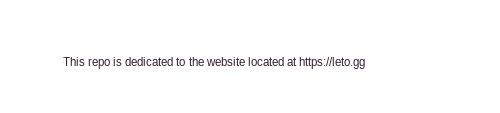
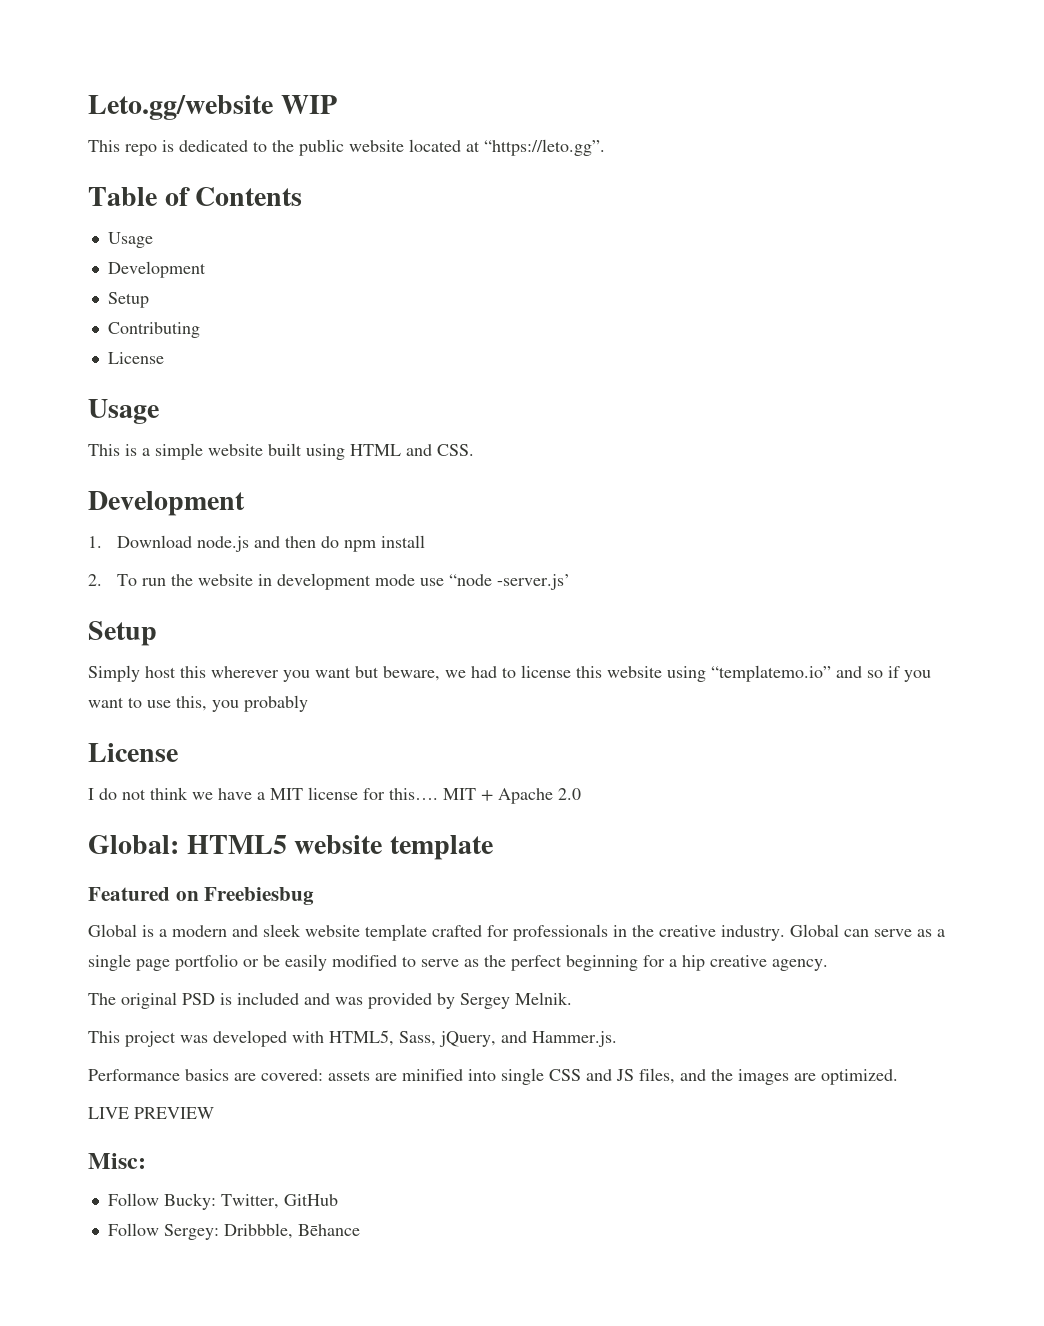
(63, 61) none -> [88,95,337,120] Leto.gg/website WIP //
(204, 61) none -> [299,139,344,156] public
[298,57,365,69] https://leto.gg -> [484,139,605,156] [88,187,303,206] [107,232,153,248] [107,261,206,278] [107,292,149,308] [107,322,200,338] [107,352,164,364] [88,399,159,424] [88,443,474,460] [88,491,245,516] [88,535,426,552] [88,573,571,590] [88,621,157,646] [88,665,931,682] [88,695,308,712] [88,743,178,762] [88,787,581,804] [88,835,493,860] [88,887,315,905] [88,924,945,941] [88,954,828,971] [88,992,572,1009] [88,1030,617,1047] [88,1068,898,1085] [88,1107,214,1119] [88,1153,146,1169] [107,1193,338,1210] [107,1223,360,1240] “https://leto.gg”. // Table of Contents // Usage // Development // Setup // Contributing // License // Usage // This is a simple website built using HTML and CSS. // Development // 1. Download node.js and then do npm install // 2. To run the website in development mode use “node -server.js’ // Setup // Simply host this wherever you want but beware, we had to license this website using “templatemo.io” and so if you want to use this, you probably // License // I do not think we have a MIT license for this…. MIT + Apache 2.0 // Global: HTML5 website template // Featured on Freebiesbug // Global is a modern and sleek website template crafted for professionals in the creative industry. Global can serve as a single page portfolio or be easily modified to serve as the perfect beginning for a hip creative agency. // The original PSD is included and was provided by Sergey Melnik. // This project was developed with HTML5, Sass, jQuery, and Hammer.js. // Performance basics are covered: assets are minified into single CSS and JS files, and the images are optimized. // LIVE PREVIEW // Misc: // Follow Bucky: Twitter, GitHub // Follow Sergey: Dribbble, Bēhance

